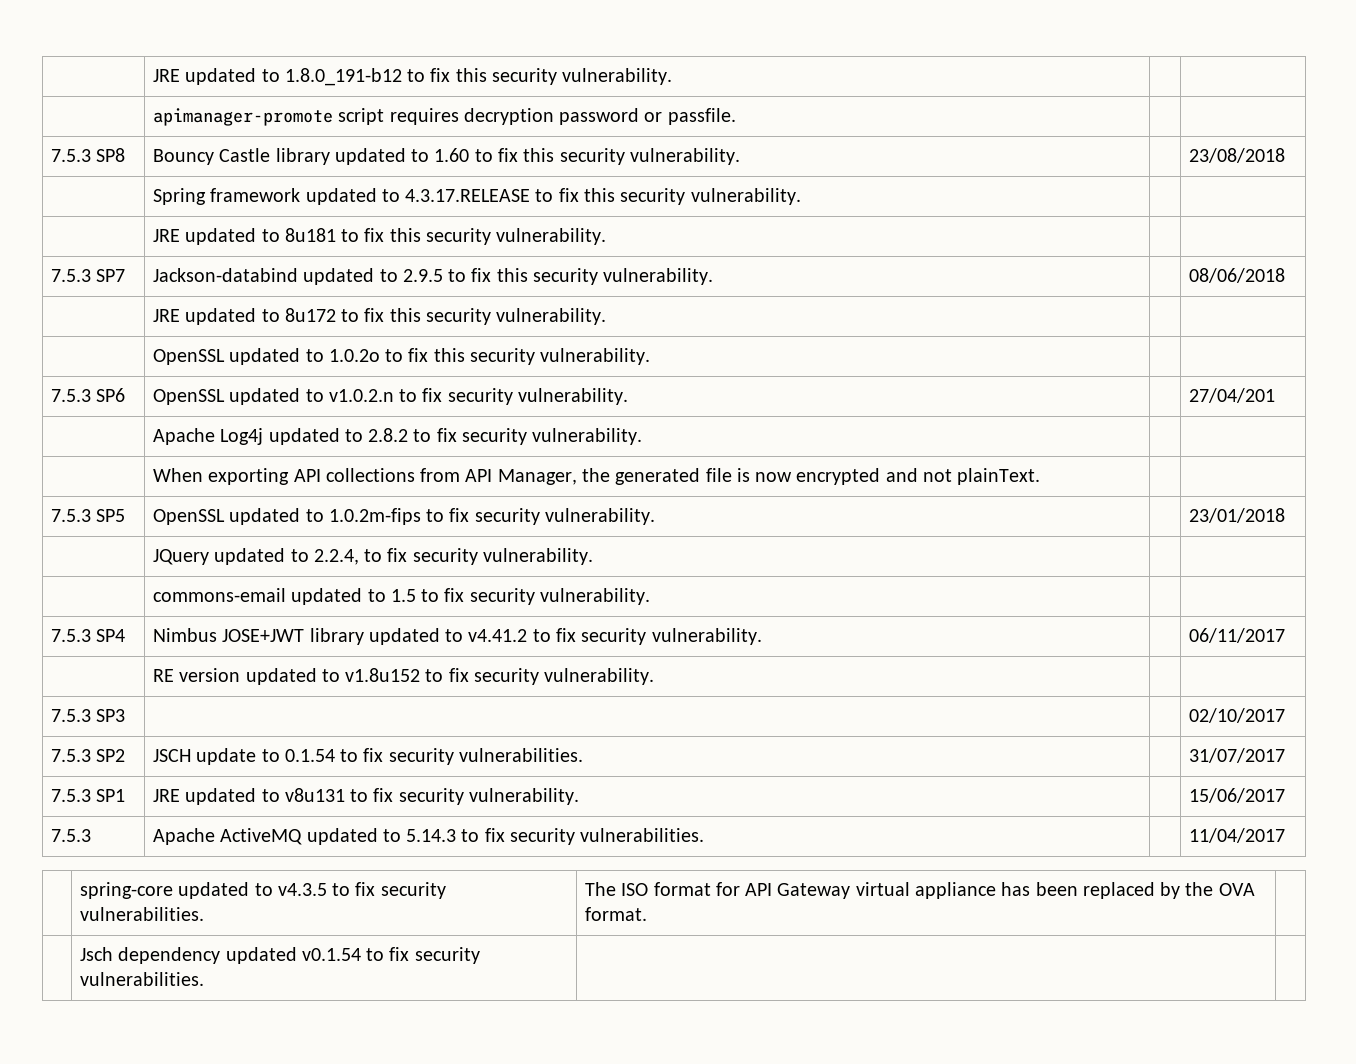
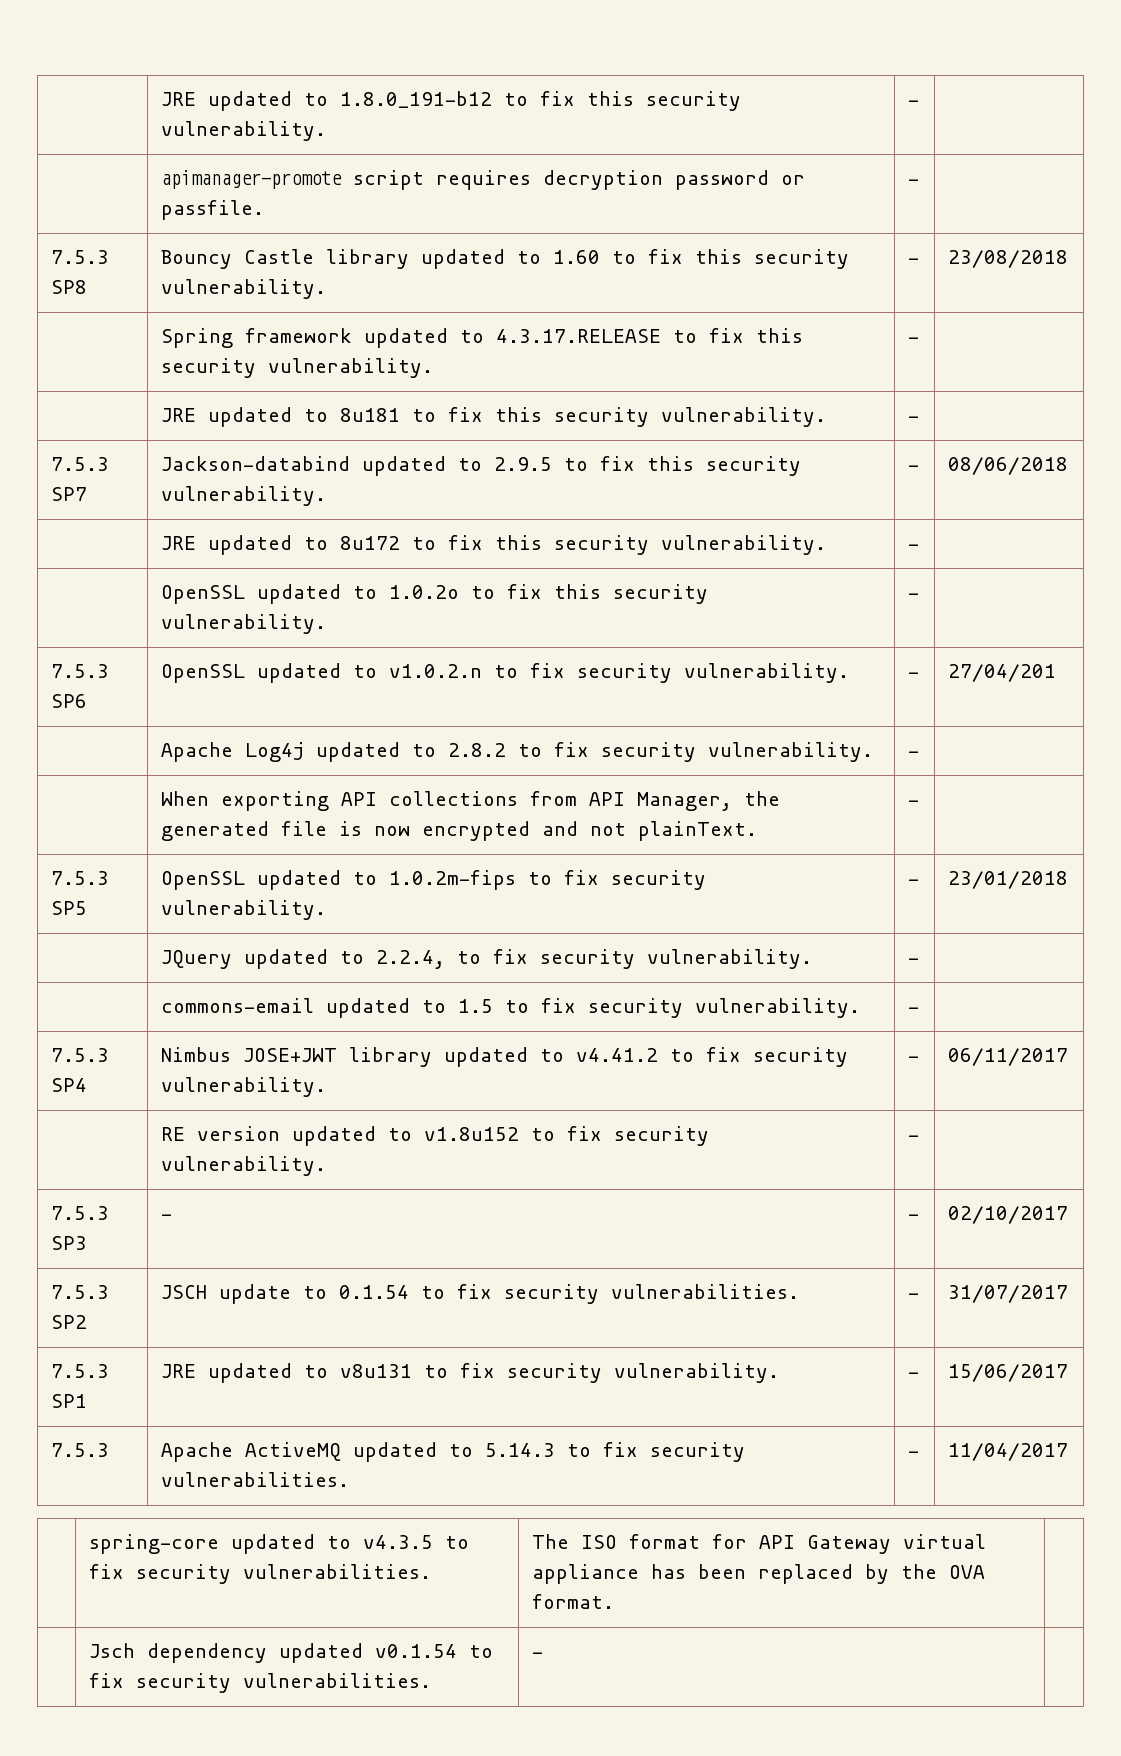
(673, 76) none -> [907,100,919,106] -
(736, 116) none -> [907,179,919,185] -
(740, 156) none -> [907,258,919,264] -
(801, 196) none -> [907,337,919,343] -
(607, 236) none -> [907,416,919,422] -
(714, 276) none -> [907,465,919,471] -
(607, 316) none -> [907,544,919,550] -
(651, 356) none -> [907,593,919,599] -
(629, 396) none -> [907,672,919,678] -
(643, 436) none -> [907,751,919,757] -
(1041, 476) none -> [907,800,919,806] -
(656, 516) none -> [907,879,919,885] -
(594, 556) none -> [907,958,919,964] -
(651, 596) none -> [907,1007,919,1013] -
(762, 636) none -> [907,1056,919,1062] -
(655, 676) none -> [907,1135,919,1141] -
(126, 715) | -> [160,1214,172,1220] [907,1214,919,1220] - | -
(584, 755) none -> [907,1293,919,1299] -
(580, 796) none -> [907,1372,919,1378] -
(705, 835) none -> [907,1451,919,1457] -
(205, 979) none -> [531,1652,543,1658] -

